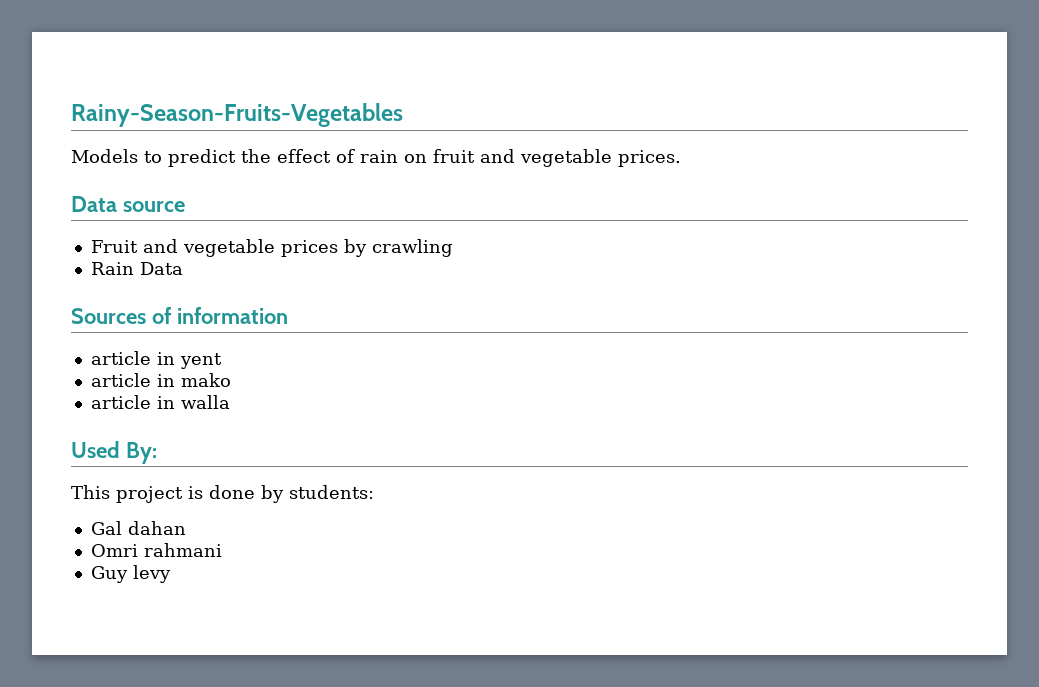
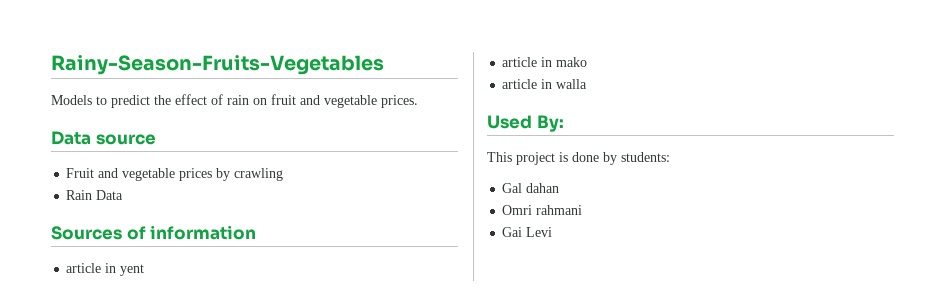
[90,565,171,583] Guy levy -> [502,227,553,237] Gai Levi

